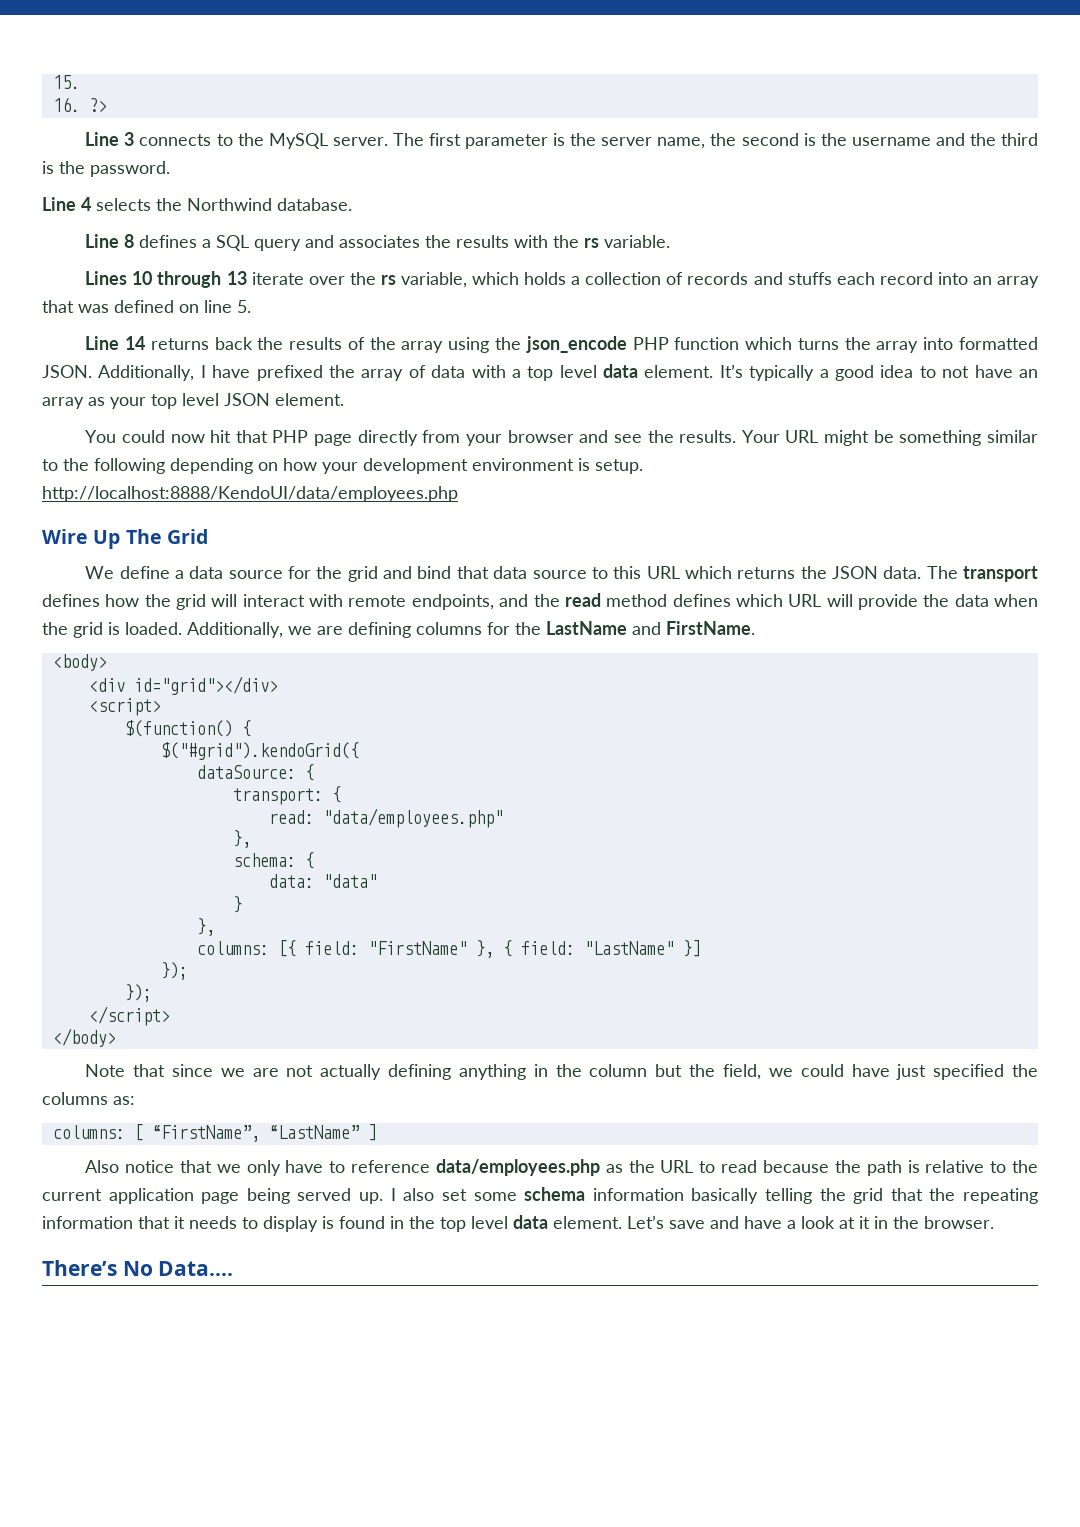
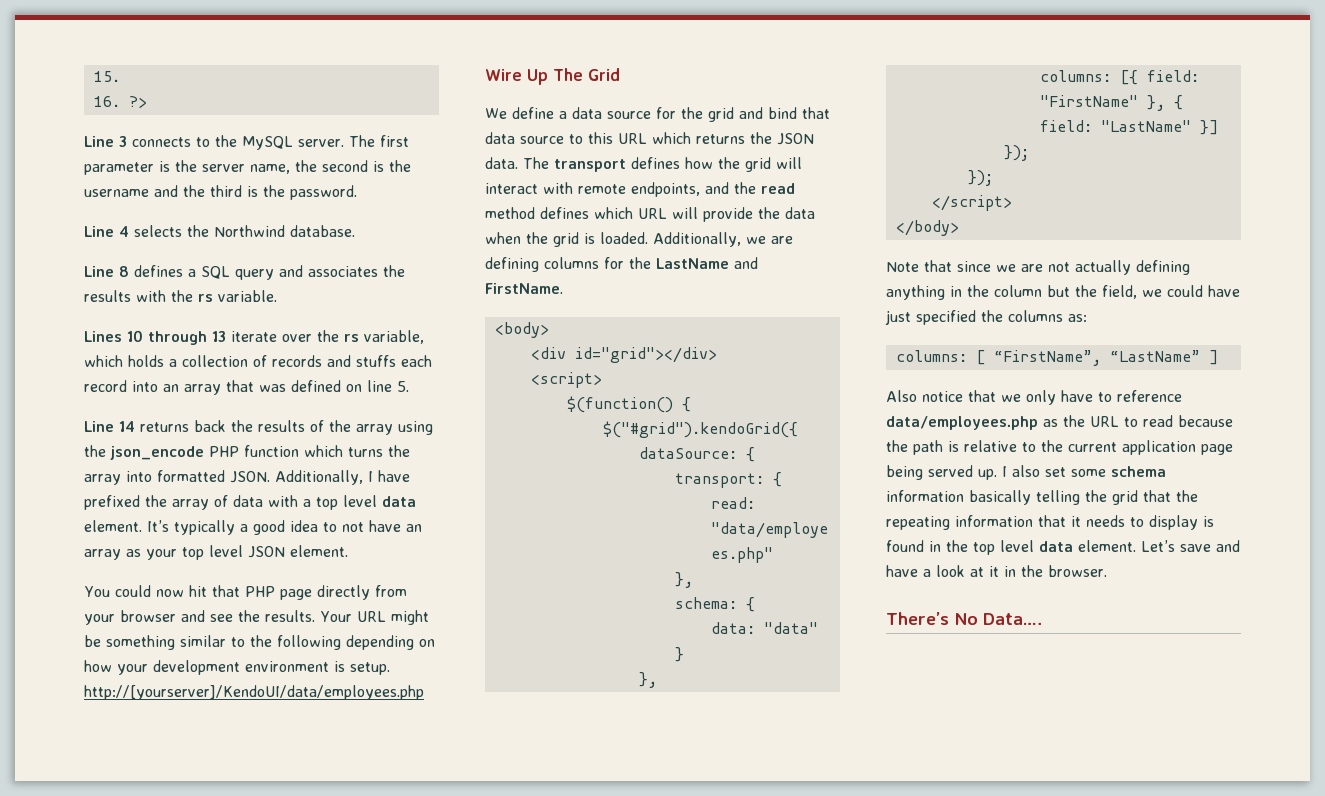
[42,486,458,502] http://localhost:8888/KendoUI/data/employees.php -> [84,685,424,700] http://[yourserver]/KendoUI/data/employees.php

